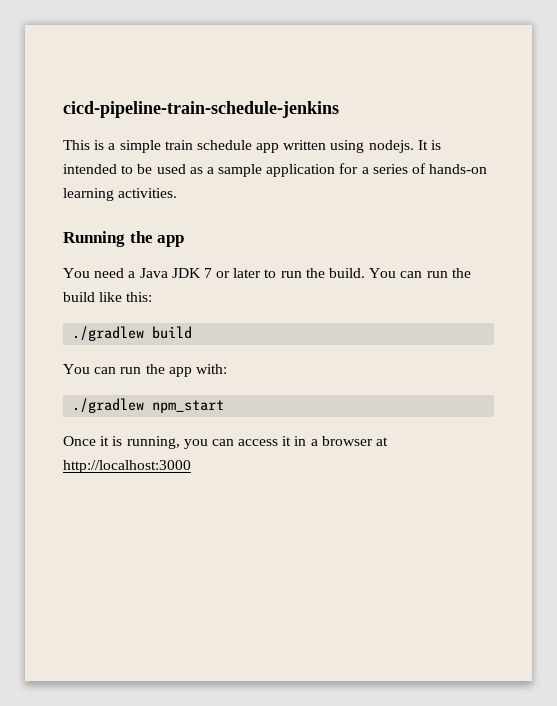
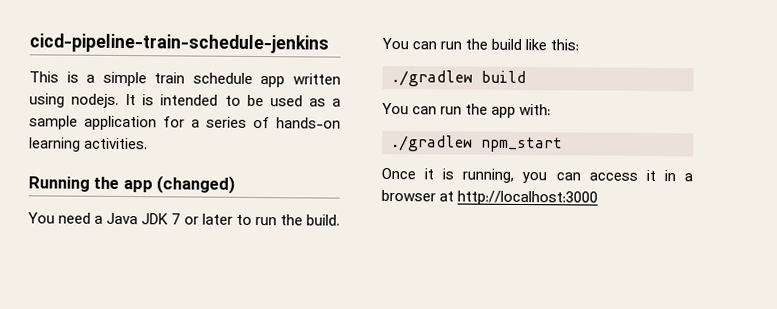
(185, 241) none -> [156,175,236,194] (changed)

